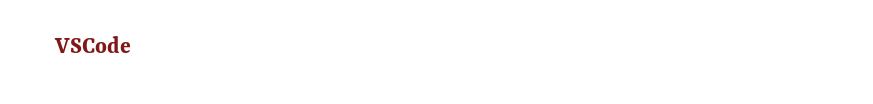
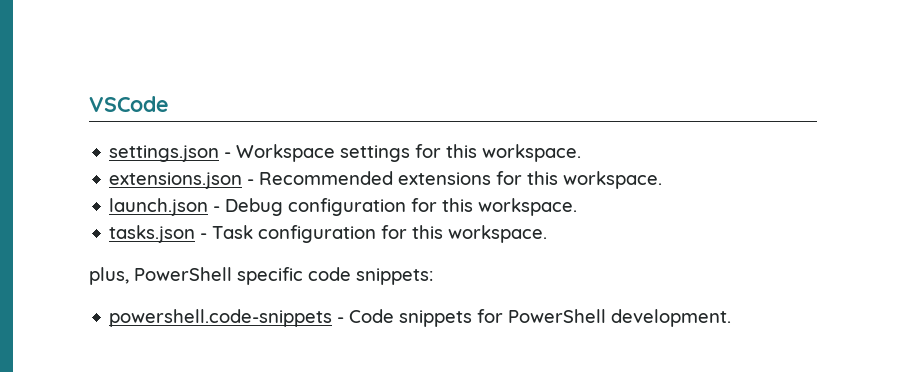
(131, 44) none -> [109,144,582,162] [109,171,663,189] [109,198,578,216] [109,225,548,243] [89,267,433,285] [109,309,732,327] // settings.json - Workspace settings for this workspace. // extensions.json - Recommended extensions for this workspace. // launch.json - Debug configuration for this workspace. // tasks.json - Task configuration for this workspace. // plus, PowerShell specific code snippets: // powershell.code-snippets - Code snippets for PowerShell development.

